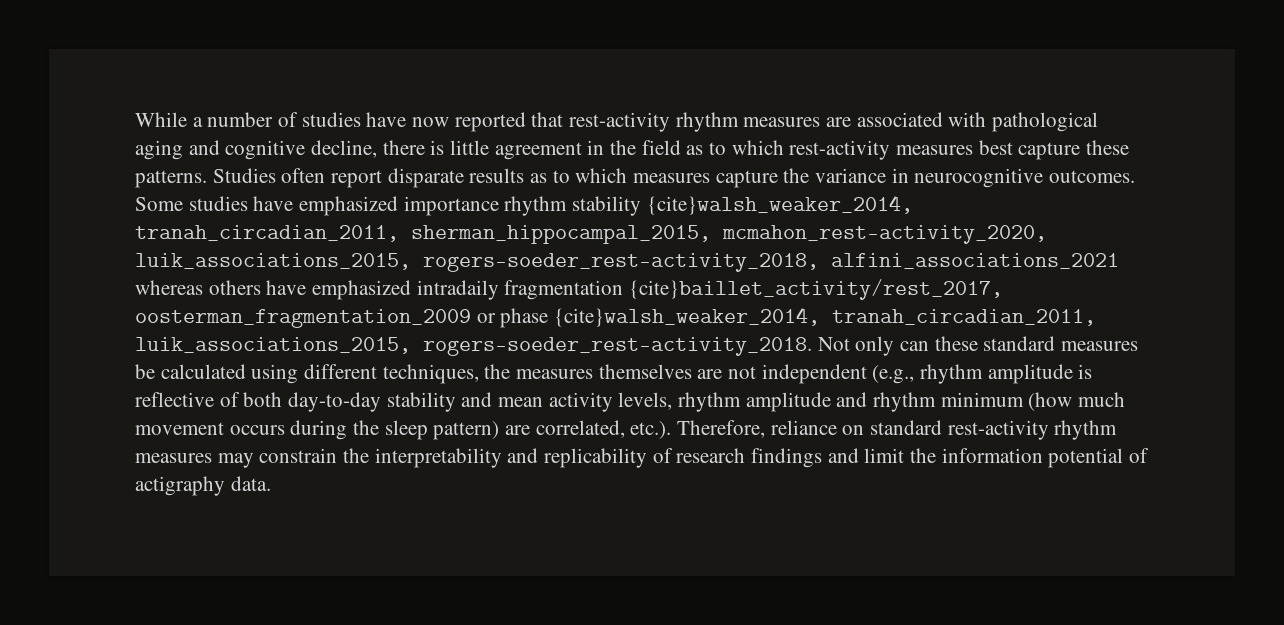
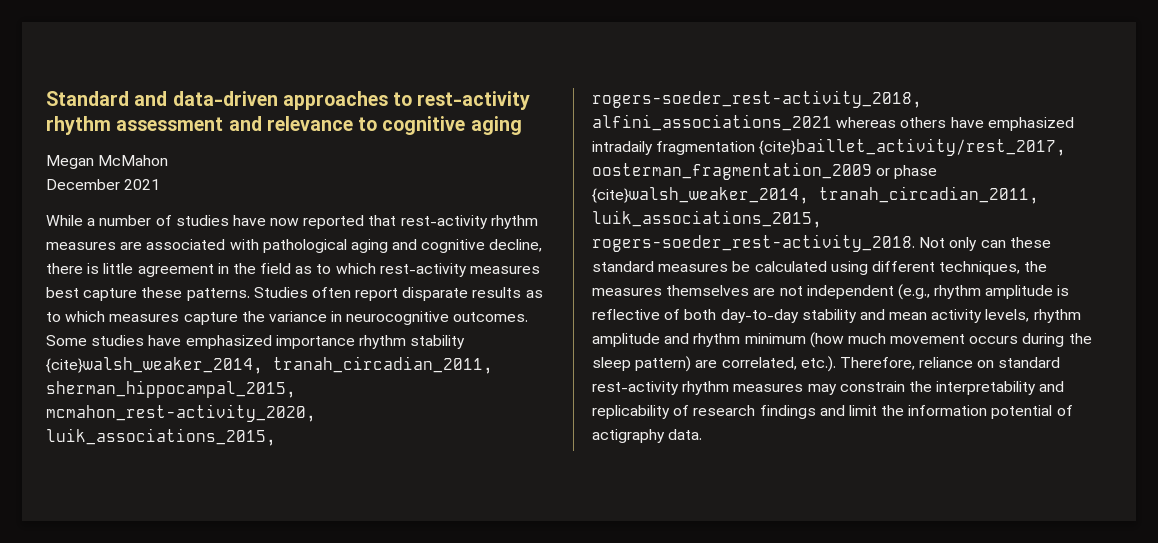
(135, 119) none -> [46,91,531,110] [46,116,522,135] [46,155,169,169] [46,179,161,190] Standard and data-driven approaches to rest-activity rhythm assessment and relevance to cognitive aging // Megan McMahon // December 2021 //

